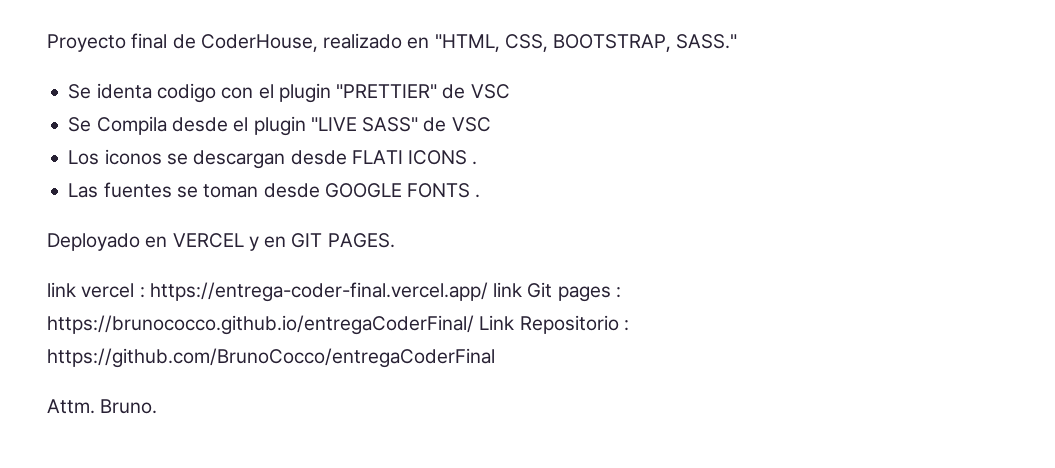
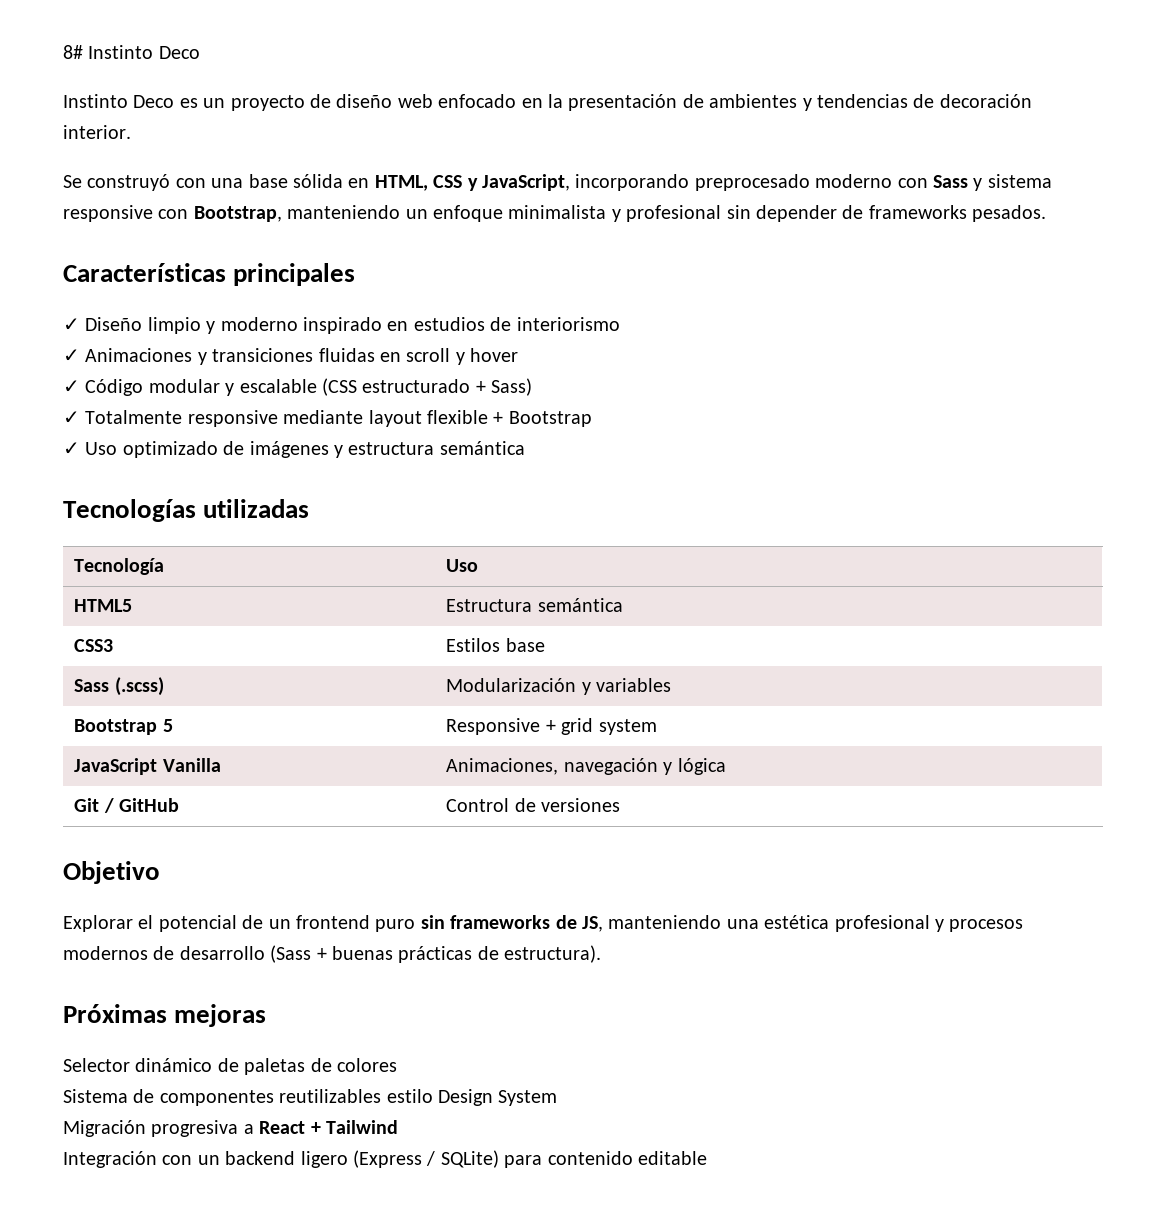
[47,33,738,52] [68,83,510,103] [68,116,491,136] [68,149,478,169] [68,182,481,198] [47,233,395,251] [47,282,621,302] [47,315,629,335] [47,348,495,368] [47,399,158,414] Proyecto final de CoderHouse, realizado en "HTML, CSS, BOOTSTRAP, SASS." // Se identa codigo con el plugin "PRETTIER" de VSC // Se Compila desde el plugin "LIVE SASS" de VSC // Los iconos se descargan desde FLATI ICONS . // Las fuentes se toman desde GOOGLE FONTS . // Deployado en VERCEL y en GIT PAGES. // link vercel : https://entrega-coder-final.vercel.app/ link Git pages : https://brunococco.github.io/entregaCoderFinal/ Link Repositorio : https://github.com/BrunoCocco/entregaCoderFinal // Attm. Bruno. -> [63,45,200,59] [63,94,1032,111] [63,125,131,139] [63,174,1052,191] [63,205,1047,222] [63,263,356,286] [63,317,620,334] [63,348,519,365] [63,378,533,396] [63,410,592,427] [63,441,525,458] [63,499,310,522] [74,558,165,575] [446,559,479,572] [74,599,133,612] [446,598,623,612] [74,639,114,652] [446,638,545,652] [74,677,164,696] [446,678,672,695] [74,719,173,735] [446,718,657,735] [74,758,221,775] [446,758,726,775] [74,798,180,813] [446,798,621,812] [63,861,160,884] [63,915,1024,932] [63,945,602,963] [63,1004,267,1027] [63,1058,397,1075] [63,1089,558,1106] [63,1120,398,1137] [63,1150,707,1168] 8# Instinto Deco // Instinto Deco es un proyecto de diseño web enfocado en la presentación de ambientes y tendencias de decoración interior. // Se construyó con una base sólida en HTML, CSS y JavaScript, incorporando preprocesado moderno con Sass y sistema responsive con Bootstrap, manteniendo un enfoque minimalista y profesional sin depender de frameworks pesados. // Características principales // ✓ Diseño limpio y moderno inspirado en estudios de interiorismo // ✓ Animaciones y transiciones fluidas en scroll y hover // ✓ Código modular y escalable (CSS estructurado + Sass) // ✓ Totalmente responsive mediante layout flexible + Bootstrap // ✓ Uso optimizado de imágenes y estructura semántica // Tecnologías utilizadas // Tecnología | Uso // HTML5 | Estructura semántica // CSS3 | Estilos base // Sass (.scss) | Modularización y variables // Bootstrap 5 | Responsive + grid system // JavaScript Vanilla | Animaciones, navegación y lógica // Git / GitHub | Control de versiones // Objetivo // Explorar el potencial de un frontend puro sin frameworks de JS, manteniendo una estética profesional y procesos modernos de desarrollo (Sass + buenas prácticas de estructura). // Próximas mejoras // Selector dinámico de paletas de colores // Sistema de componentes reutilizables estilo Design System // Migración progresiva a React + Tailwind // Integración con un backend ligero (Express / SQLite) para contenido editable

